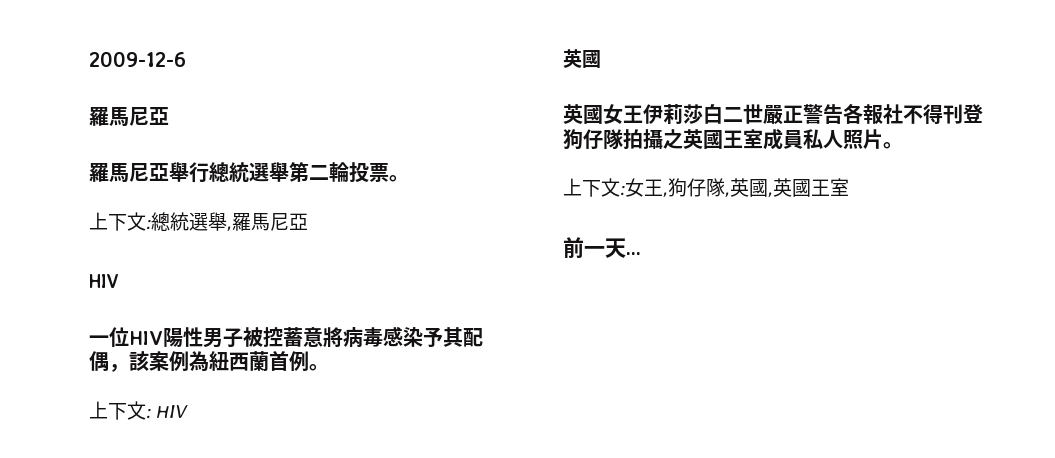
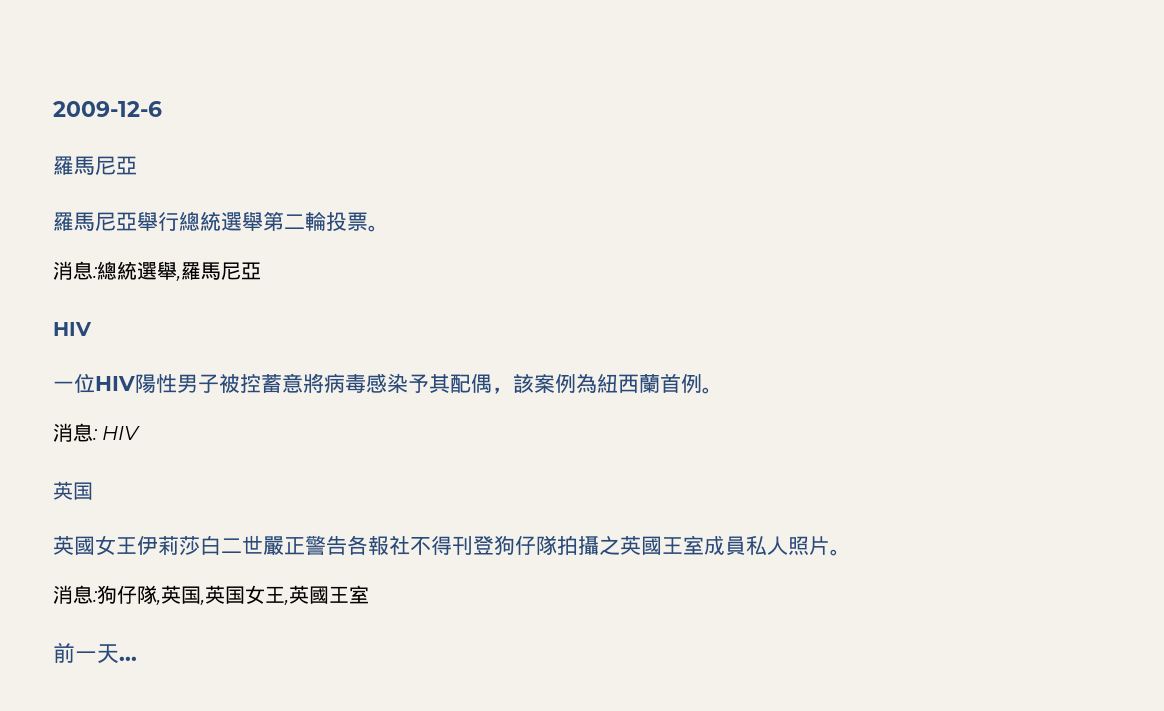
[89,212,146,231] 上下文 -> [53,261,93,280] 消息
[89,401,146,420] 上下文 -> [53,423,93,442] 消息
[582,50,601,68] 國 -> [73,482,93,500] 国
[563,178,768,197] 上下文:女王,狗仔隊,英國 -> [53,585,285,605] 消息:狗仔隊,英国,英国女王

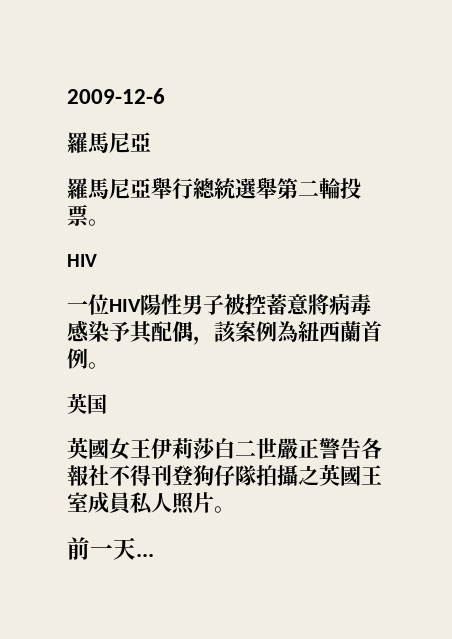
[53,261,261,281] // 消息:總統選舉,羅馬尼亞 -> (109, 222) none
[53,423,141,442] // 消息: HIV -> (109, 365) none
[53,585,369,605] // 消息:狗仔隊,英国,英国女王,英國王室 -> (235, 509) none

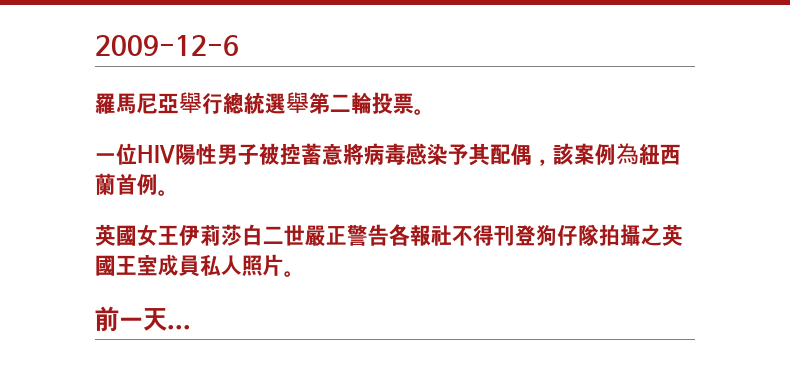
[67,178,151,199] // 羅馬尼亞 -> (179, 103) none
[67,254,97,267] // HIV -> (424, 112) none
[67,393,107,414] // 英国 -> (168, 193) none

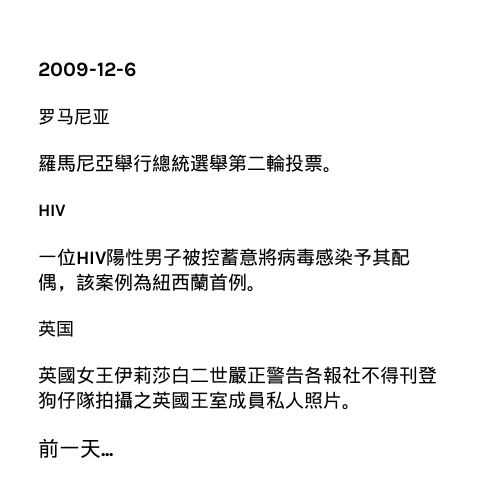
(239, 45) none -> [38,108,110,125] // 罗马尼亚
(424, 112) none -> [38,204,66,216] // HIV
(168, 193) none -> [38,320,74,337] // 英国

